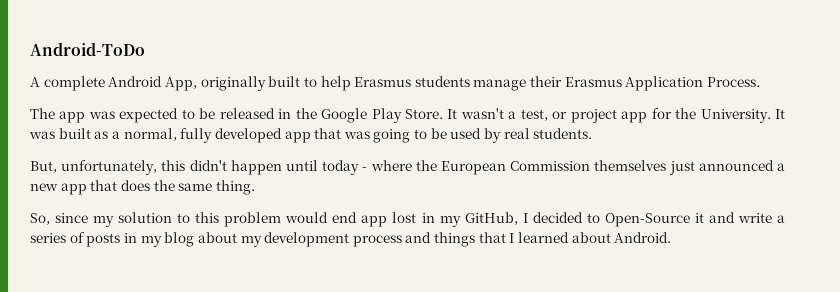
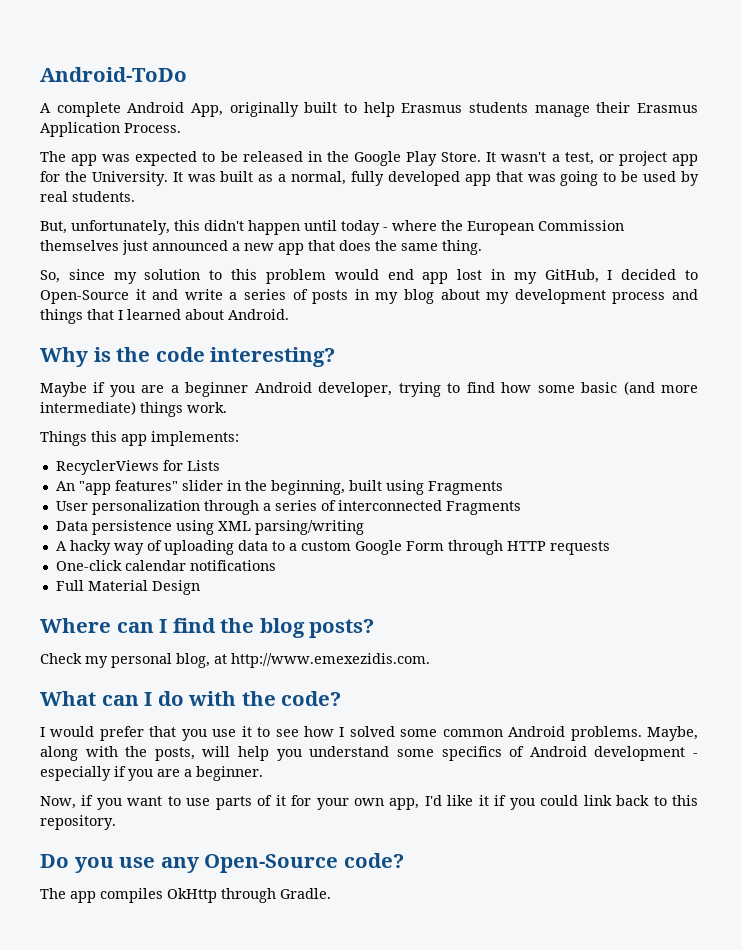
(672, 237) none -> [40,347,336,367] [40,381,698,397] [40,401,227,417] [40,431,239,446] [55,460,220,475] [55,480,503,495] [55,500,521,515] [55,520,364,535] [55,540,610,555] [55,560,276,571] [55,580,200,595] [40,618,375,638] [40,653,430,668] [40,691,342,706] [40,726,698,741] [40,746,699,761] [40,766,263,781] [40,795,698,810] [40,815,116,830] [40,853,404,873] [40,888,331,903] // Why is the code interesting? // Maybe if you are a beginner Android developer, trying to find how some basic (and more intermediate) things work. // Things this app implements: // RecyclerViews for Lists // An "app features" slider in the beginning, built using Fragments // User personalization through a series of interconnected Fragments // Data persistence using XML parsing/writing // A hacky way of uploading data to a custom Google Form through HTTP requests // One-click calendar notifications // Full Material Design // Where can I find the blog posts? // Check my personal blog, at http://www.emexezidis.com. // What can I do with the code? // I would prefer that you use it to see how I solved some common Android problems. Maybe, along with the posts, will help you understand some specifics of Android development - especially if you are a beginner. // Now, if you want to use parts of it for your own app, I'd like it if you could link back to this repository. // Do you use any Open-Source code? // The app compiles OkHttp through Gradle.

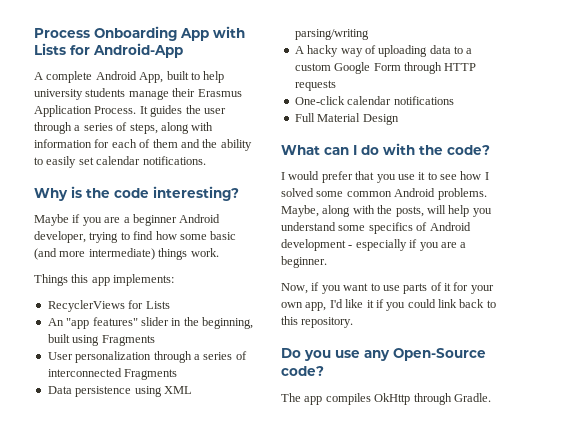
[40,67,187,82] Android-ToDo -> [34,26,245,41] [34,43,183,58] Process Onboarding App with Lists for Android-App
[229,102,299,117] originally -> (164, 77) none
[401,103,463,113] Erasmus -> [34,89,83,100] university
[40,151,698,166] [40,171,700,186] [40,191,135,202] [40,220,624,235] [40,240,482,255] [40,269,698,284] [40,289,699,304] [40,309,289,324] // The app was expected to be released in the Google Play Store. It wasn't a test, or project app for the University. It was built as a normal, fully developed app that was going to be used by real students. // But, unfortunately, this didn't happen until today - where the European Commission themselves just announced a new app that does the same thing. // So, since my solution to this problem would end app lost in my GitHub, I decided to Open-Source it and write a series of posts in my blog about my development process and things that I learned about Android. -> [139,105,226,117] [34,122,214,134] [34,139,252,151] [34,156,206,168] It guides the user through a series of steps, along with information for each of them and the ability to easily set calendar notifications.
[40,618,375,638] [40,653,430,668] // Where can I find the blog posts? // Check my personal blog, at http://www.emexezidis.com. -> (399, 119) none

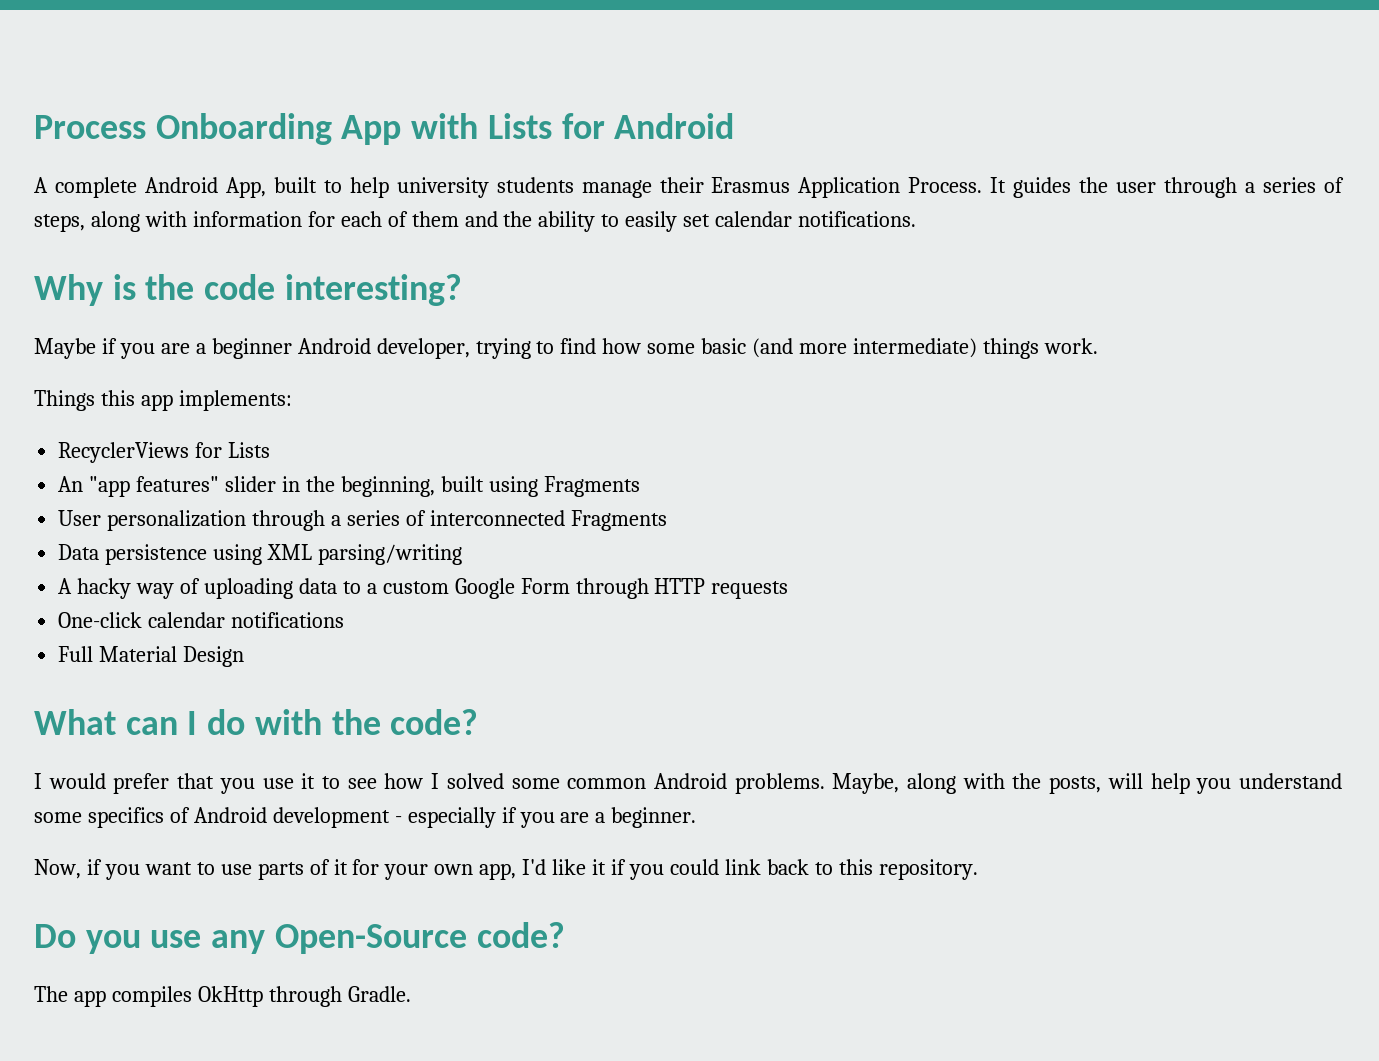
[93,43,183,58] Android-App -> [614,113,735,139] Android

